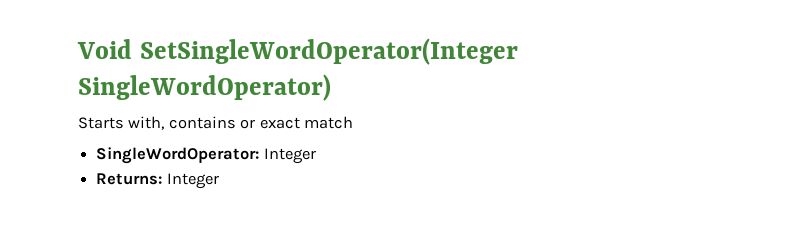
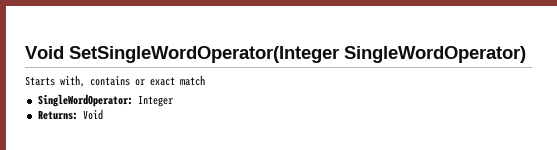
[166,173,219,189] Integer -> [82,109,103,120] Void

